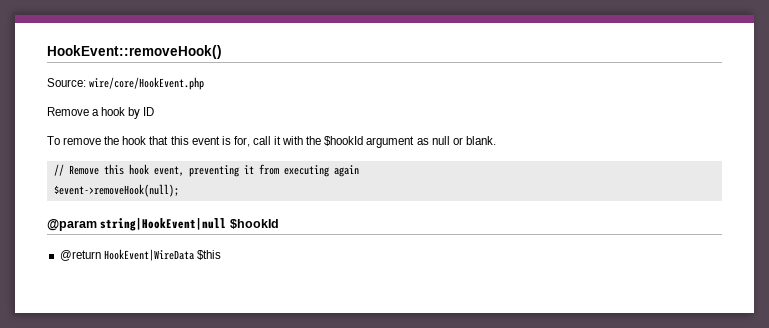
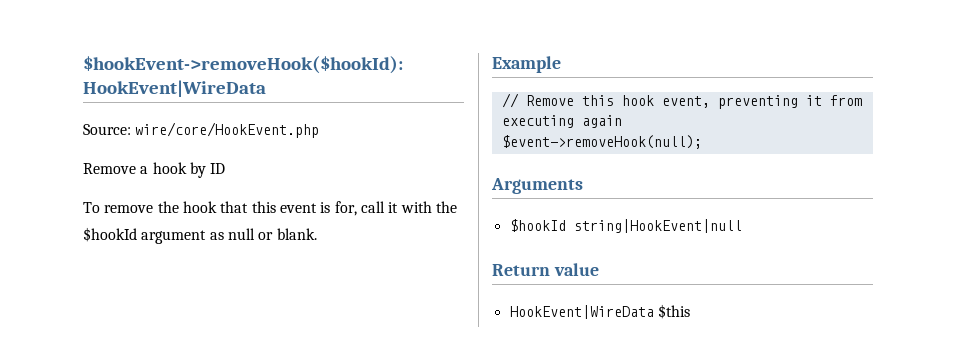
[47,45,222,59] HookEvent::removeHook() -> [83,56,403,74] [83,80,266,97] $hookEvent->removeHook($hookId): HookEvent|WireData
(496, 140) none -> [492,56,561,73] // Example
[47,219,97,231] @param -> [491,178,583,194] [509,219,566,232] Arguments // $hookId
[229,219,279,229] [59,250,101,261] $hookId // @return -> [492,263,599,276] // Return value //

